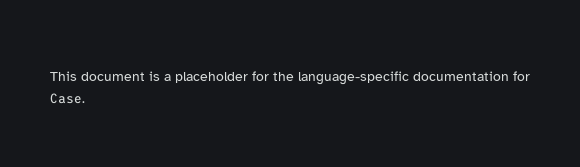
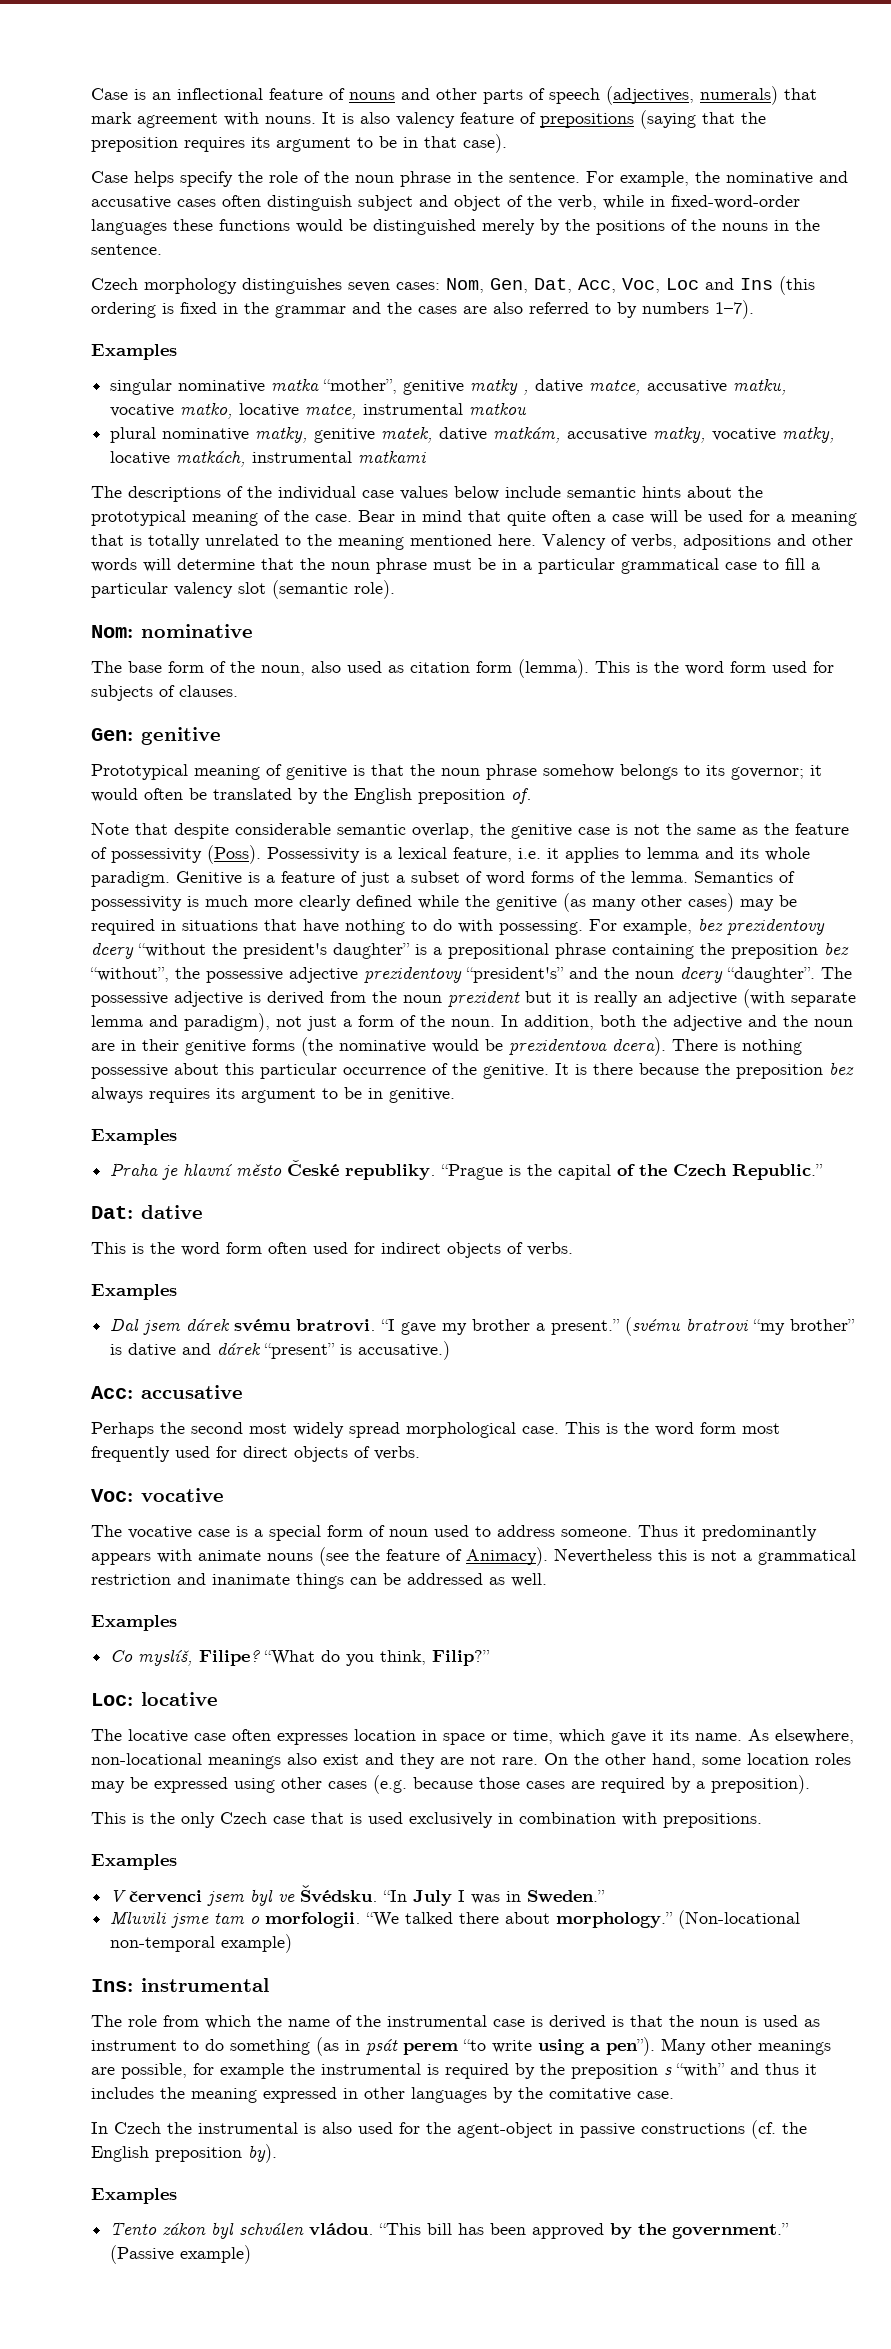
[50,71,530,85] [50,93,85,104] This document is a placeholder for the language-specific documentation for Case. -> [91,86,817,105] [91,110,766,129] [91,134,507,153] [91,171,848,187] [91,195,800,211] [91,219,820,235] [91,244,162,255] [91,276,815,295] [91,300,754,319] [91,344,177,360] [110,378,788,395] [110,402,528,419] [110,426,836,443] [110,450,427,467] [91,486,763,502] [91,510,857,526] [91,534,853,550] [91,558,820,574] [91,580,395,599] [91,624,253,638] [91,659,834,678] [91,685,238,701] [91,727,221,745] [91,764,822,780] [91,788,532,804] [91,822,849,839] [91,845,810,864] [91,871,795,887] [91,893,797,912] [91,918,825,935] [91,942,849,959] [90,966,852,983] [91,989,856,1008] [91,1013,853,1032] [91,1037,802,1056] [91,1062,854,1079] [91,1087,455,1103] [91,1129,177,1145] [110,1160,824,1180] [91,1205,203,1219] [91,1242,573,1258] [91,1284,177,1300] [110,1317,856,1336] [110,1341,451,1360] [91,1385,243,1399] [91,1422,780,1438] [91,1446,420,1462] [91,1488,224,1502] [91,1525,817,1541] [91,1547,856,1566] [91,1573,547,1589] [91,1615,177,1631] [110,1649,491,1666] [91,1692,218,1706] [91,1729,854,1745] [91,1753,851,1769] [91,1775,810,1794] [91,1812,762,1828] [91,1854,177,1870] [110,1885,606,1906] [110,1910,801,1929] [110,1934,293,1953] [91,1978,269,1992] [91,2015,820,2029] [91,2037,831,2056] [91,2063,817,2079] [91,2087,674,2103] [91,2120,807,2139] [91,2144,277,2163] [91,2188,177,2204] [110,2222,790,2239] [110,2245,252,2264] Case is an inflectional feature of nouns and other parts of speech (adjectives, numerals) that mark agreement with nouns. It is also valency feature of prepositions (saying that the preposition requires its argument to be in that case). // Case helps specify the role of the noun phrase in the sentence. For example, the nominative and accusative cases often distinguish subject and object of the verb, while in fixed-word-order languages these functions would be distinguished merely by the positions of the nouns in the sentence. // Czech morphology distinguishes seven cases: Nom, Gen, Dat, Acc, Voc, Loc and Ins (this ordering is fixed in the grammar and the cases are also referred to by numbers 1–7). // Examples // singular nominative matka “mother”, genitive matky , dative matce, accusative matku, vocative matko, locative matce, instrumental matkou // plural nominative matky, genitive matek, dative matkám, accusative matky, vocative matky, locative matkách, instrumental matkami // The descriptions of the individual case values below include semantic hints about the prototypical meaning of the case. Bear in mind that quite often a case will be used for a meaning that is totally unrelated to the meaning mentioned here. Valency of verbs, adpositions and other words will determine that the noun phrase must be in a particular grammatical case to fill a particular valency slot (semantic role). // Nom: nominative // The base form of the noun, also used as citation form (lemma). This is the word form used for subjects of clauses. // Gen: genitive // Prototypical meaning of genitive is that the noun phrase somehow belongs to its governor; it would often be translated by the English preposition of. // Note that despite considerable semantic overlap, the genitive case is not the same as the feature of possessivity (Poss). Possessivity is a lexical feature, i.e. it applies to lemma and its whole paradigm. Genitive is a feature of just a subset of word forms of the lemma. Semantics of possessivity is much more clearly defined while the genitive (as many other cases) may be required in situations that have nothing to do with possessing. For example, bez prezidentovy dcery “without the president's daughter” is a prepositional phrase containing the preposition bez “without”, the possessive adjective prezidentovy “president's” and the noun dcery “daughter”. The possessive adjective is derived from the noun prezident but it is really an adjective (with separate lemma and paradigm), not just a form of the noun. In addition, both the adjective and the noun are in their genitive forms (the nominative would be prezidentova dcera). There is nothing possessive about this particular occurrence of the genitive. It is there because the preposition bez always requires its argument to be in genitive. // Examples // Praha je hlavní město České republiky. “Prague is the capital of the Czech Republic.” // Dat: dative // This is the word form often used for indirect objects of verbs. // Examples // Dal jsem dárek svému bratrovi. “I gave my brother a present.” (svému bratrovi “my brother” is dative and dárek “present” is accusative.) // Acc: accusative // Perhaps the second most widely spread morphological case. This is the word form most frequently used for direct objects of verbs. // Voc: vocative // The vocative case is a special form of noun used to address someone. Thus it predominantly appears with animate nouns (see the feature of Animacy). Nevertheless this is not a grammatical restriction and inanimate things can be addressed as well. // Examples // Co myslíš, Filipe? “What do you think, Filip?” // Loc: locative // The locative case often expresses location in space or time, which gave it its name. As elsewhere, non-locational meanings also exist and they are not rare. On the other hand, some location roles may be expressed using other cases (e.g. because those cases are required by a preposition). // This is the only Czech case that is used exclusively in combination with prepositions. // Examples // V červenci jsem byl ve Švédsku. “In July I was in Sweden.” // Mluvili jsme tam o morfologii. “We talked there about morphology.” (Non-locational non-temporal example) // Ins: instrumental // The role from which the name of the instrumental case is derived is that the noun is used as instrument to do something (as in psát perem “to write using a pen”). Many other meanings are possible, for example the instrumental is required by the preposition s “with” and thus it includes the meaning expressed in other languages by the comitative case. // In Czech the instrumental is also used for the agent-object in passive constructions (cf. the English preposition by). // Examples // Tento zákon byl schválen vládou. “This bill has been approved by the government.” (Passive example)

